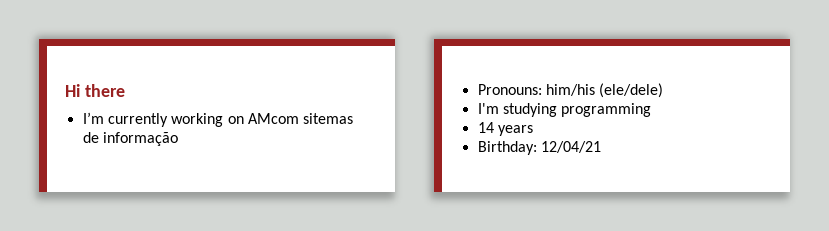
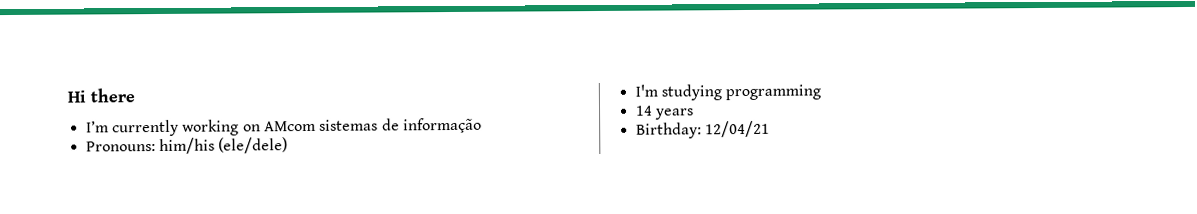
[303,113,354,124] sitemas -> [319,119,379,131] sistemas

